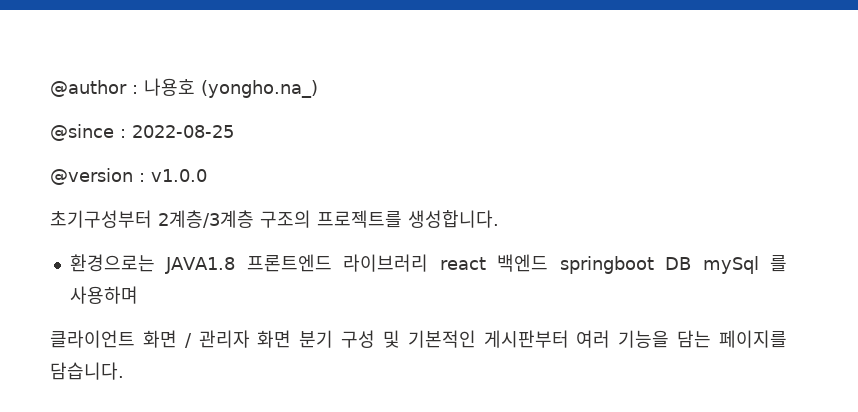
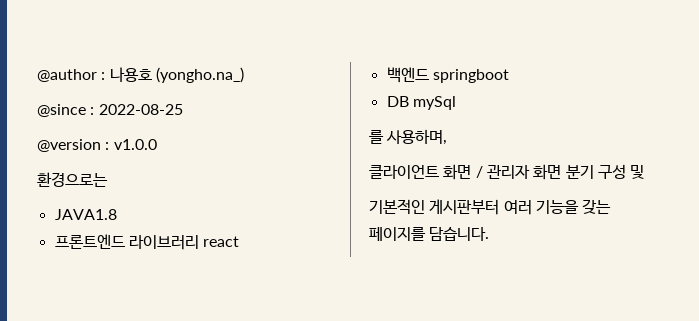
[50,210,499,228] [69,254,155,272] 초기구성부터 2계층/3계층 구조의 프로젝트를 생성합니다. // 환경으로는 -> [37,172,108,187] 환경으로는 //
(236, 265) none -> (117, 214) //
(486, 263) none -> (240, 241) //
(654, 265) none -> (509, 76) //
[769,255,787,272] [69,286,138,304] 를 사용하며 -> [369,129,448,145] // 를 사용하며,
(400, 339) none -> (645, 172) //
[677,330,712,348] 담는 -> [582,199,612,214] 갖는

